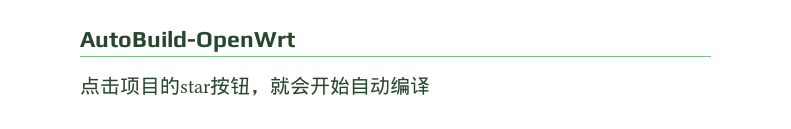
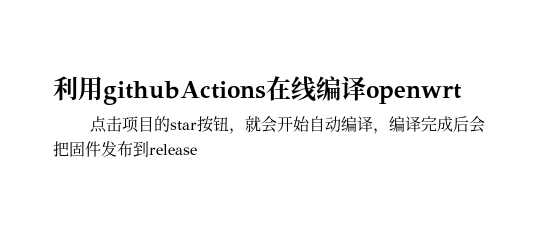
[80,30,295,52] AutoBuild-OpenWrt -> [53,76,462,105] 利用githubActions在线编译openwrt
(430, 85) none -> [372,116,485,134] [53,141,197,157] ，编译完成后会把固件发布到release

